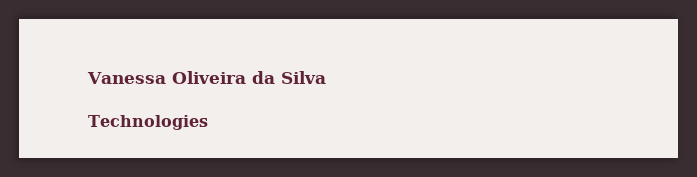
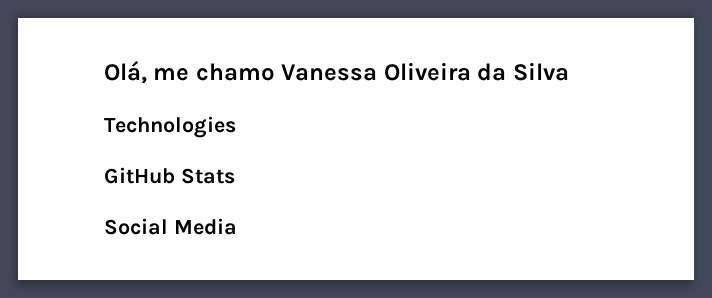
(87, 78) none -> [104,61,275,84] Olá, me chamo
(208, 122) none -> [104,167,235,184] [104,218,237,235] // GitHub Stats // Social Media

